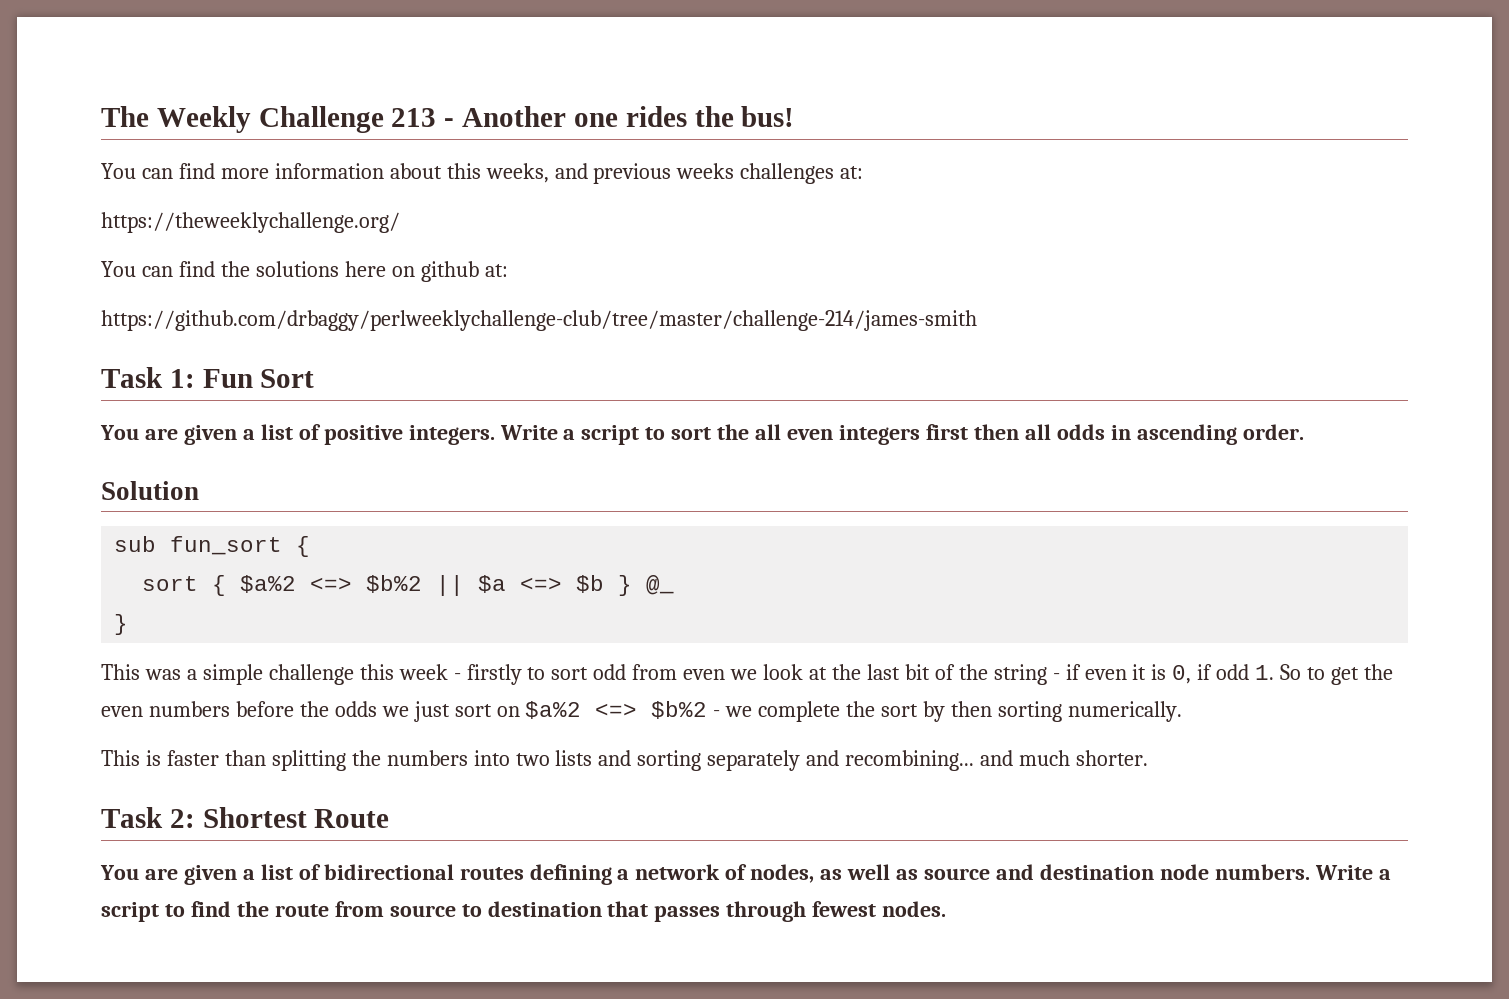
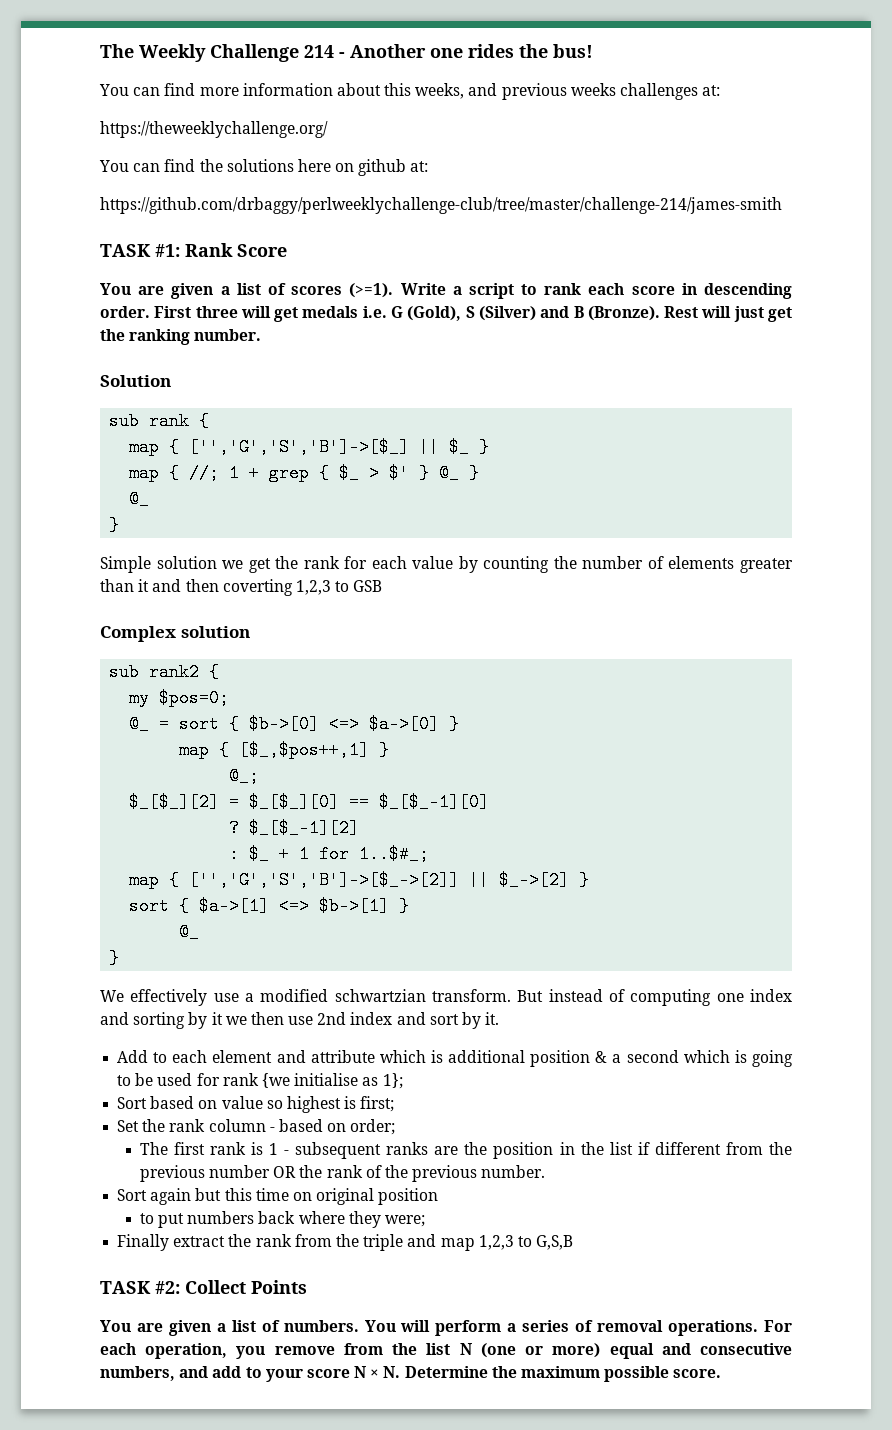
[391,108,437,127] 213 -> [304,45,334,58] 214
[101,367,315,388] [100,424,1304,445] Task 1: Fun Sort // You are given a list of positive integers. Write a script to sort the all even integers first then all odds in ascending order. -> [100,243,287,257] [100,283,792,299] [100,306,792,322] [100,329,262,345] TASK #1: Rank Score // You are given a list of scores (>=1). Write a script to rank each score in descending order. First three will get medals i.e. G (Gold), S (Silver) and B (Bronze). Rest will just get the ranking number.
[170,536,311,557] [142,575,675,596] [114,614,129,635] [101,664,1393,685] [101,701,1182,722] [101,750,1148,771] [101,807,390,828] [100,864,1391,885] [101,901,947,922] fun_sort { // sort { $a%2 <=> $b%2 || $a <=> $b } @_ // } // This was a simple challenge this week - firstly to sort odd from even we look at the last bit of the string - if even it is 0, if odd 1. So to get the even numbers before the odds we just sort on $a%2 <=> $b%2 - we complete the sort by then sorting numerically. // This is faster than splitting the numbers into two lists and sorting separately and recombining... and much shorter. // Task 2: Shortest Route // You are given a list of bidirectional routes defining a network of nodes, as well as source and destination node numbers. Write a script to find the route from source to destination that passes through fewest nodes. -> [149,412,210,430] [129,438,490,456] [129,464,480,482] [129,490,150,508] [109,516,120,534] [100,556,793,573] [100,579,383,596] [100,626,250,642] [109,663,220,681] [129,689,230,707] [129,715,460,733] [179,741,390,759] [229,767,260,785] [129,793,490,811] [229,819,360,837] [229,845,430,863] [129,871,590,889] [129,897,410,915] [179,923,200,941] [109,949,120,967] [100,989,793,1006] [100,1012,500,1029] [117,1050,793,1067] [117,1073,403,1089] [117,1096,395,1113] [117,1119,396,1135] [139,1142,793,1159] [139,1165,546,1182] [117,1188,439,1205] [139,1211,425,1228] [117,1234,574,1251] [100,1280,307,1294] [100,1320,792,1336] [100,1343,792,1359] [100,1366,722,1382] rank { // map { ['','G','S','B']->[$_] || $_ } // map { //; 1 + grep { $_ > $' } @_ } // @_ // } // Simple solution we get the rank for each value by counting the number of elements greater than it and then coverting 1,2,3 to GSB // Complex solution // sub rank2 { // my $pos=0; // @_ = sort { $b->[0] <=> $a->[0] } // map { [$_,$pos++,1] } // @_; // $_[$_][2] = $_[$_][0] == $_[$_-1][0] // ? $_[$_-1][2] // : $_ + 1 for 1..$#_; // map { ['','G','S','B']->[$_->[2]] || $_->[2] } // sort { $a->[1] <=> $b->[1] } // @_ // } // We effectively use a modified schwartzian transform. But instead of computing one index and sorting by it we then use 2nd index and sort by it. // Add to each element and attribute which is additional position & a second which is going to be used for rank {we initialise as 1}; // Sort based on value so highest is first; // Set the rank column - based on order; // The first rank is 1 - subsequent ranks are the position in the list if different from the previous number OR the rank of the previous number. // Sort again but this time on original position // to put numbers back where they were; // Finally extract the rank from the triple and map 1,2,3 to G,S,B // TASK #2: Collect Points // You are given a list of numbers. You will perform a series of removal operations. For each operation, you remove from the list N (one or more) equal and consecutive numbers, and add to your score N × N. Determine the maximum possible score.

